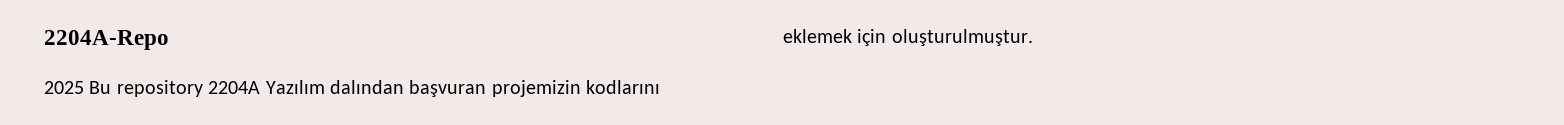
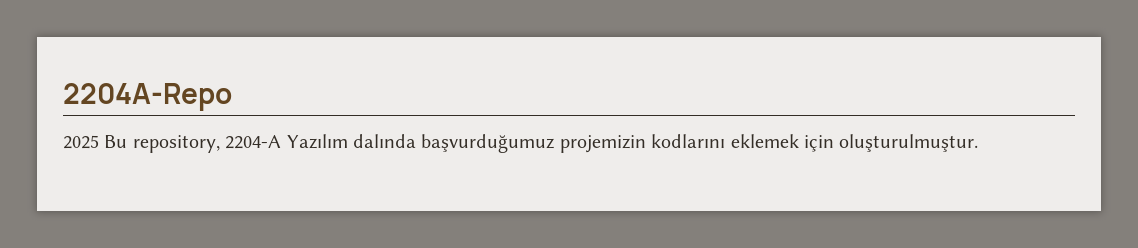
[116,80,487,97] repository 2204A Yazılım dalından başvuran -> [132,134,555,153] repository, 2204-A Yazılım dalında başvurduğumuz

